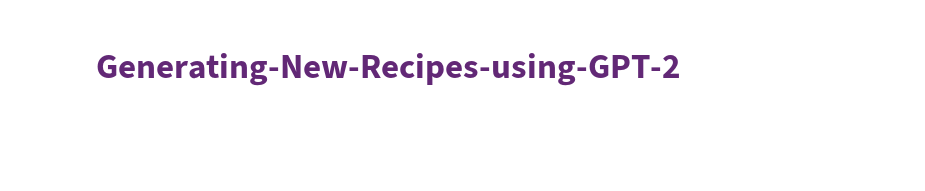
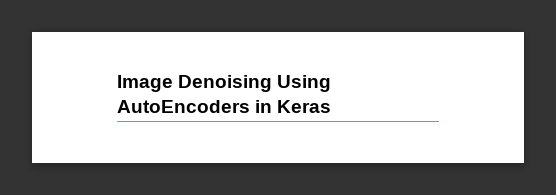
[96,53,680,86] Generating-New-Recipes-using-GPT-2 -> [117,75,332,92] [117,100,332,113] Image Denoising Using AutoEncoders in Keras

